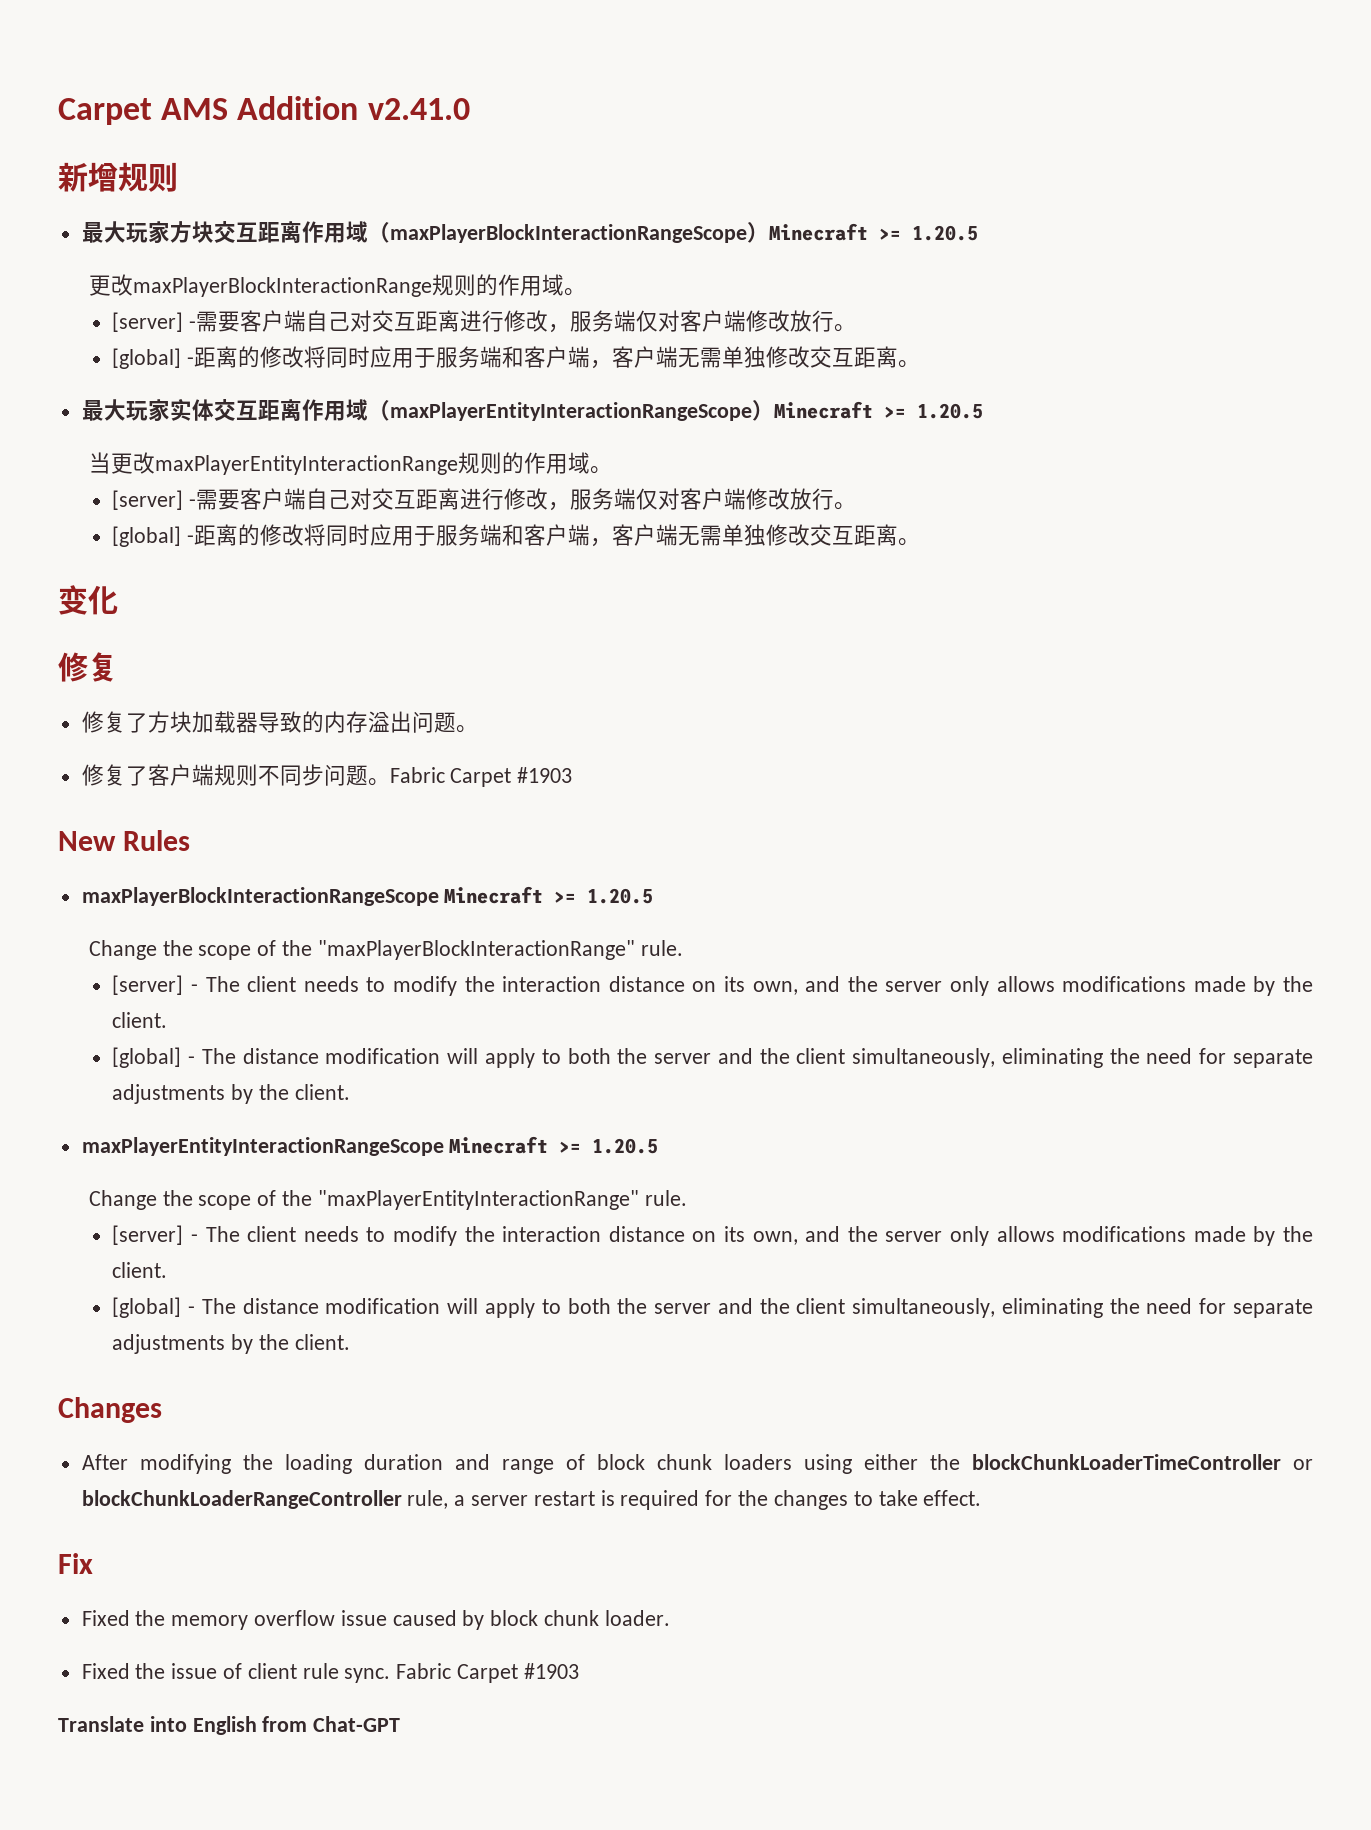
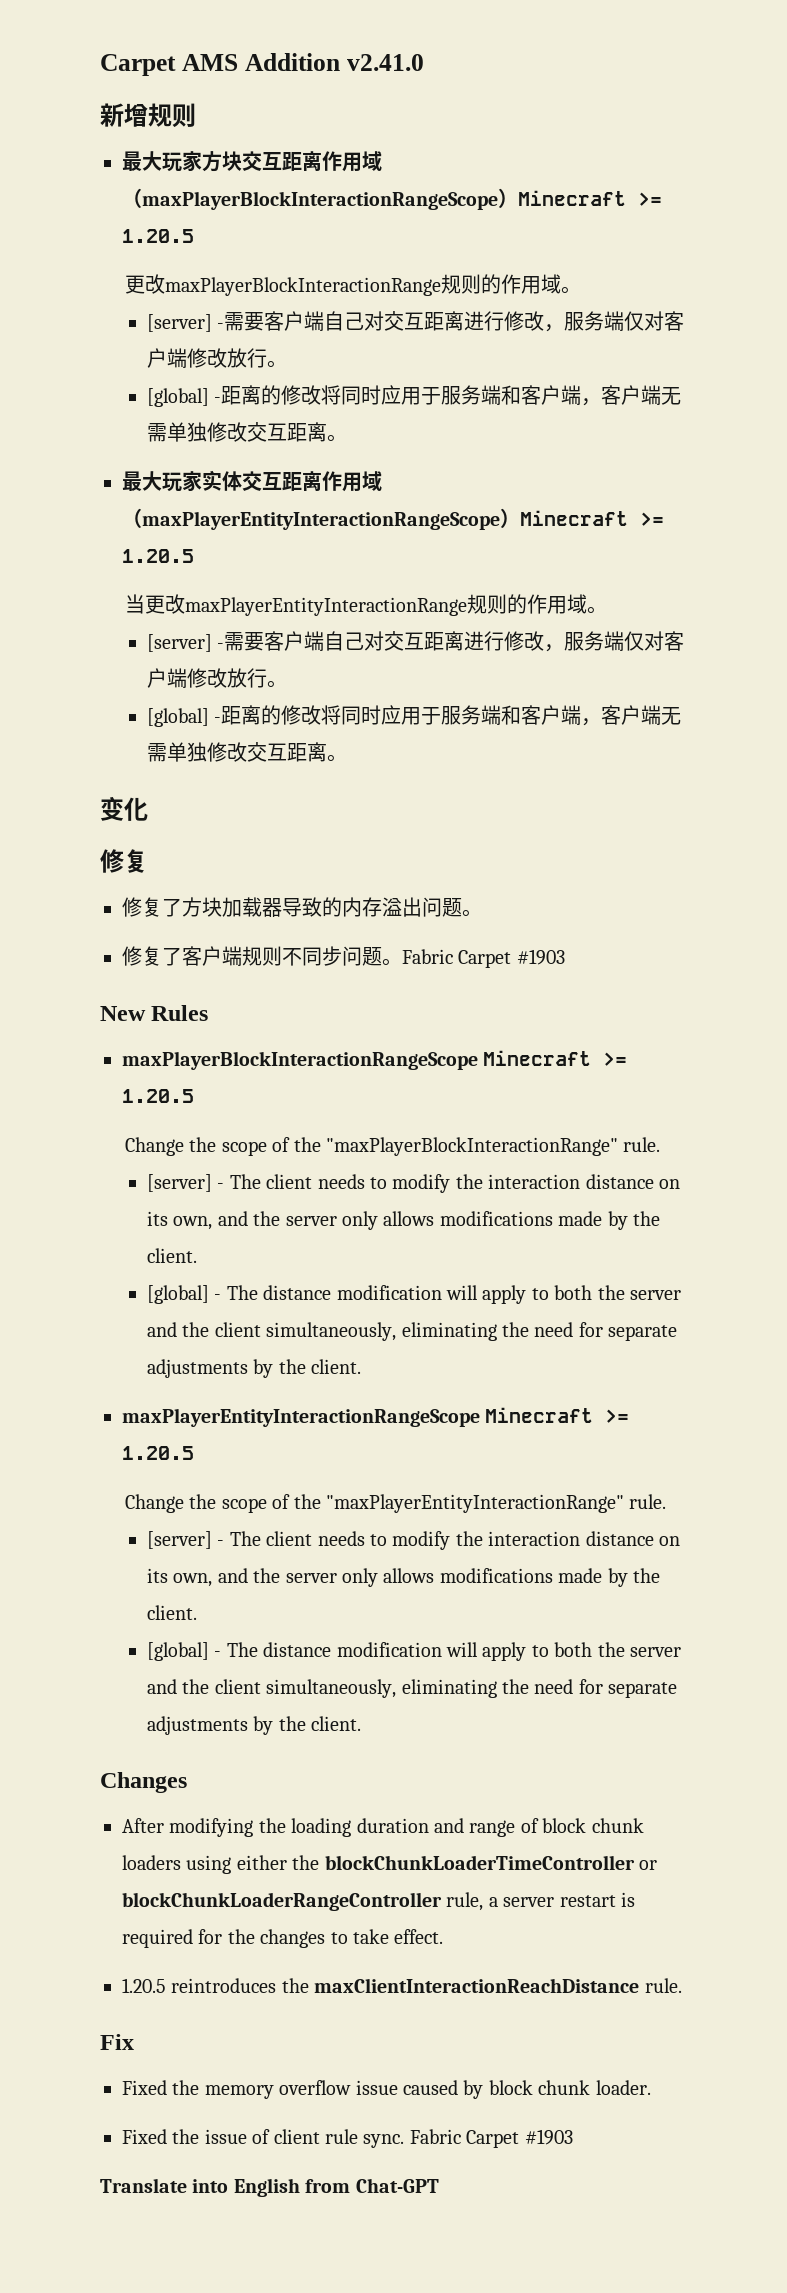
(982, 1498) none -> [122,1978,682,1993] // 1.20.5 reintroduces the maxClientInteractionReachDistance rule.

